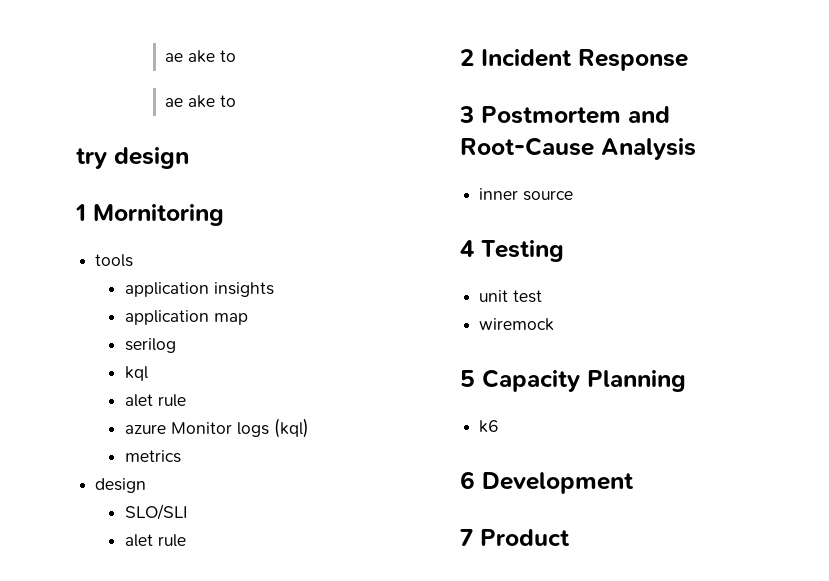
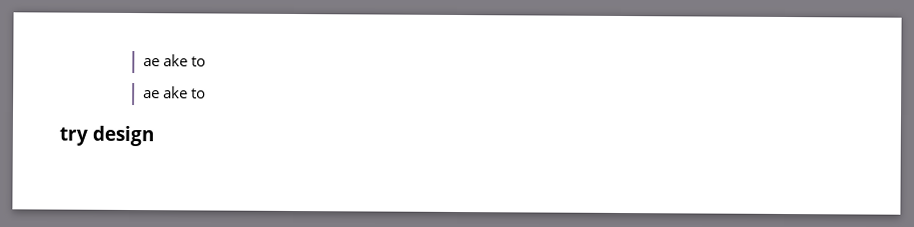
[75,204,224,226] [95,254,134,267] [125,282,275,297] [125,310,249,325] [125,338,177,353] [125,366,149,381] [125,394,187,407] [125,418,310,438] [125,450,182,463] [95,478,147,493] [125,504,189,520] [125,534,187,547] [460,49,688,71] [459,106,670,124] [460,137,696,160] [479,188,574,201] [460,240,564,262] [479,290,543,303] [479,318,555,331] [460,369,686,392] [479,420,500,433] [460,471,634,494] [460,529,570,546] // 1 Mornitoring // tools // application insights // application map // serilog // kql // alet rule // azure Monitor logs (kql) // metrics // design // SLO/SLI // alet rule // 2 Incident Response // 3 Postmortem and Root-Cause Analysis // inner source // 4 Testing // unit test // wiremock // 5 Capacity Planning // k6 // 6 Development // 7 Product -> (155, 136) none

